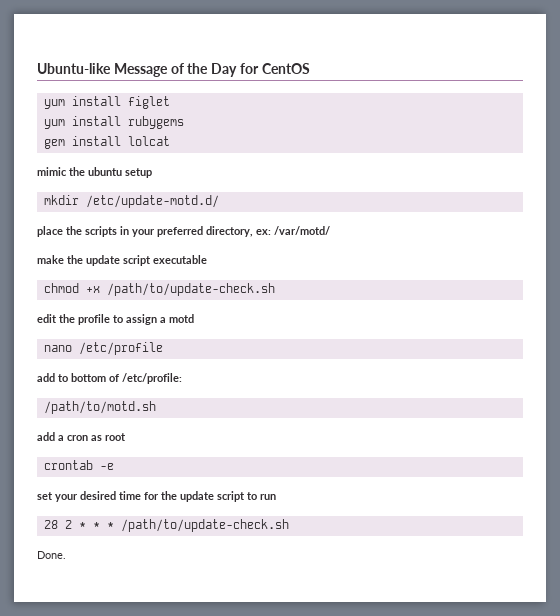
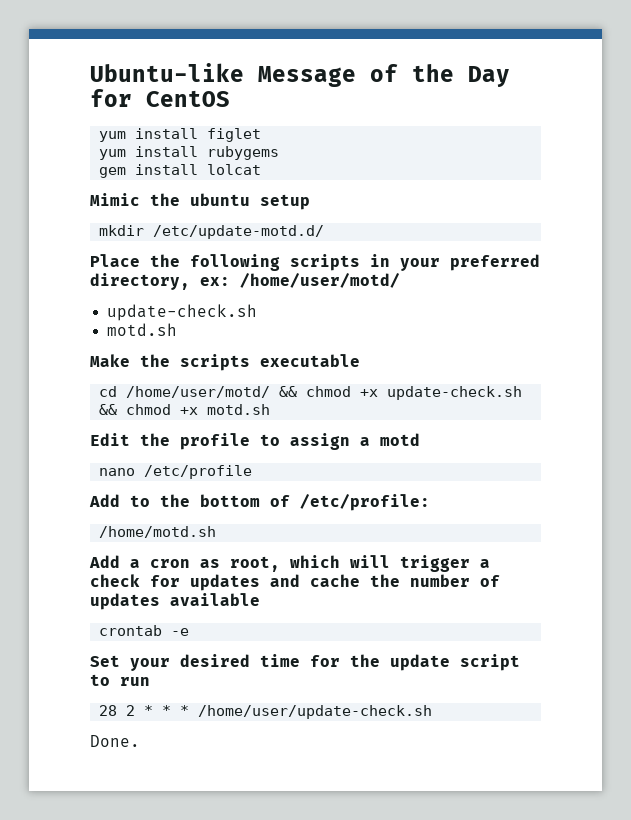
[37,167,67,176] mimic -> [90,193,140,206] Mimic
[37,226,82,237] place the -> [90,254,280,271] Place the following
[274,226,330,235] [37,255,207,266] [43,283,275,296] [37,314,57,323] /var/motd/ // make the update script executable // chmod +x /path/to/update-check.sh // edit -> [240,273,400,288] [107,304,258,321] [107,323,178,336] [90,354,360,371] [99,386,523,400] [99,404,271,415] [90,433,130,446] /home/user/motd/ // update-check.sh // motd.sh // Make the scripts executable // cd /home/user/motd/ && chmod +x update-check.sh && chmod +x motd.sh // Edit
[37,373,68,382] add to -> [89,494,190,507] Add to the
[43,401,156,414] [37,432,55,441] /path/to/motd.sh // add -> [99,526,217,538] [89,555,120,568] /home/motd.sh // Add
[105,433,126,441] root -> [230,555,490,572] [90,574,500,591] [90,593,260,610] root, which will trigger a check for updates and cache the number of updates available
[37,492,53,500] set -> [90,655,120,667] Set
[120,519,289,532] /path/to/update-check.sh -> [198,705,433,719] /home/user/update-check.sh

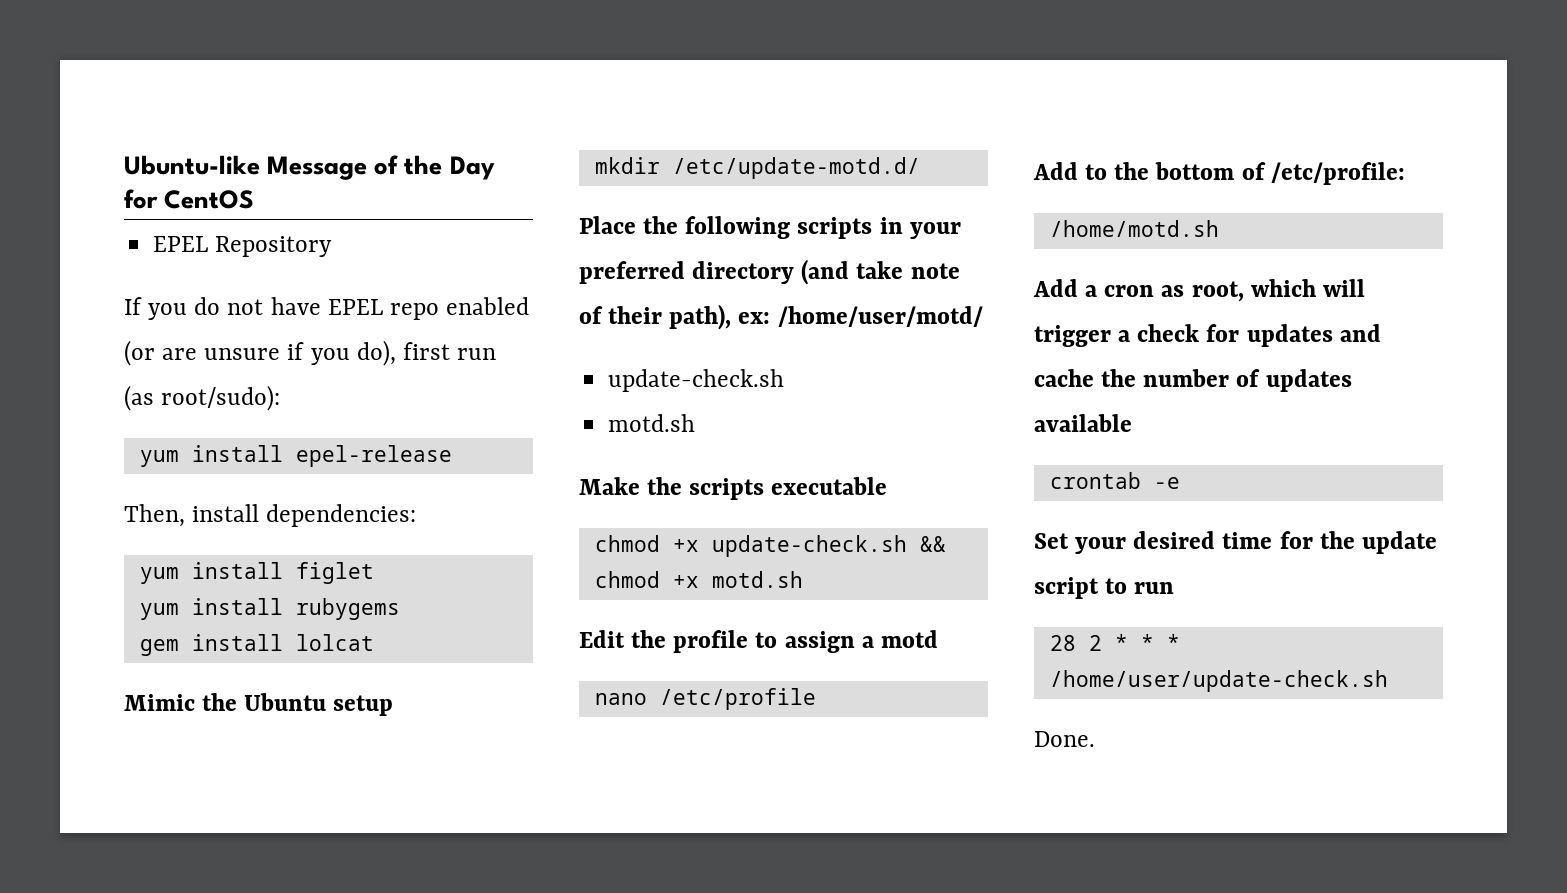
(230, 98) none -> [153,236,333,257] [124,297,530,320] [124,340,497,366] [124,385,281,411] [139,445,452,467] [124,504,417,527] // EPEL Repository // If you do not have EPEL repo enabled (or are unsure if you do), first run (as root/sudo): // yum install epel-release // Then, install dependencies:
[190,193,250,206] ubuntu -> [244,693,327,711] Ubuntu
[90,273,190,290] directory, -> [692,259,960,285] [579,304,732,330] directory (and take note of their path),
[99,386,298,398] cd /home/user/motd/ && -> (888, 486) none

